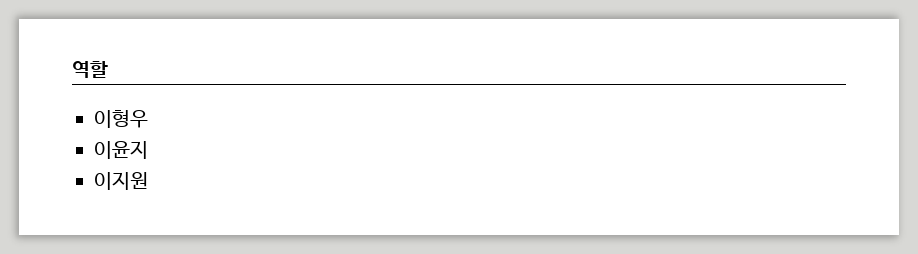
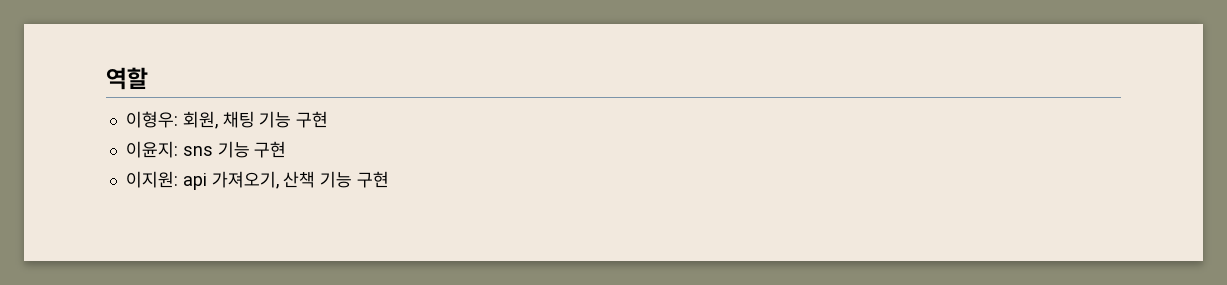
[94,110,148,128] [94,141,148,159] [94,172,148,190] 이형우 // 이윤지 // 이지원 -> [125,111,329,129] [125,141,287,158] [125,171,390,190] 이형우: 회원, 채팅 기능 구현 // 이윤지: sns 기능 구현 // 이지원: api 가져오기, 산책 기능 구현

